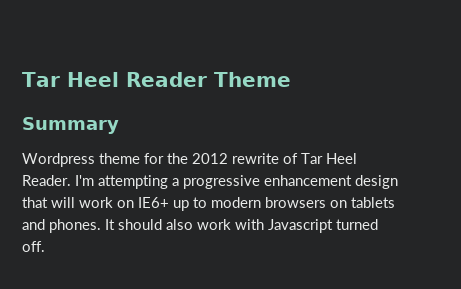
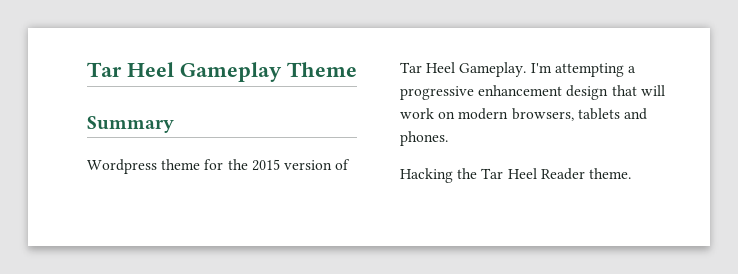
[22,72,207,87] Tar Heel Reader -> [87,62,282,82] Tar Heel Gameplay
[192,153,279,164] 2012 rewrite -> [251,159,332,171] 2015 version
[22,175,71,186] Reader. -> [459,62,527,77] Gameplay.
[138,197,395,211] [22,219,378,233] [22,241,45,252] IE6+ up to modern browsers on tablets and phones. It should also work with Javascript turned off. -> [458,108,647,121] [400,131,448,146] [400,168,631,183] modern browsers, tablets and phones. // Hacking the Tar Heel Reader theme.

